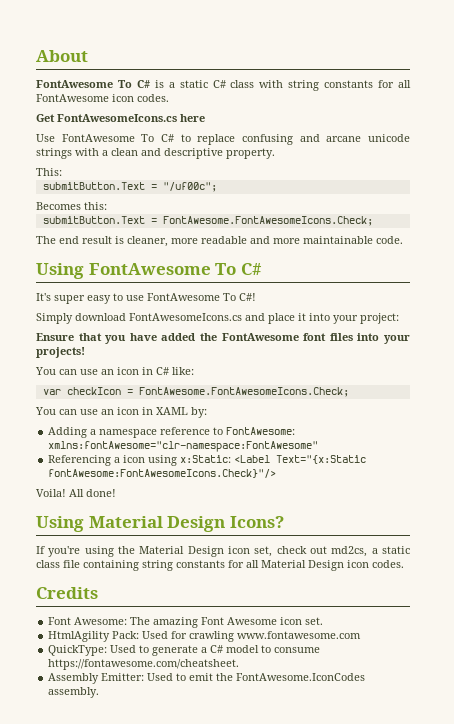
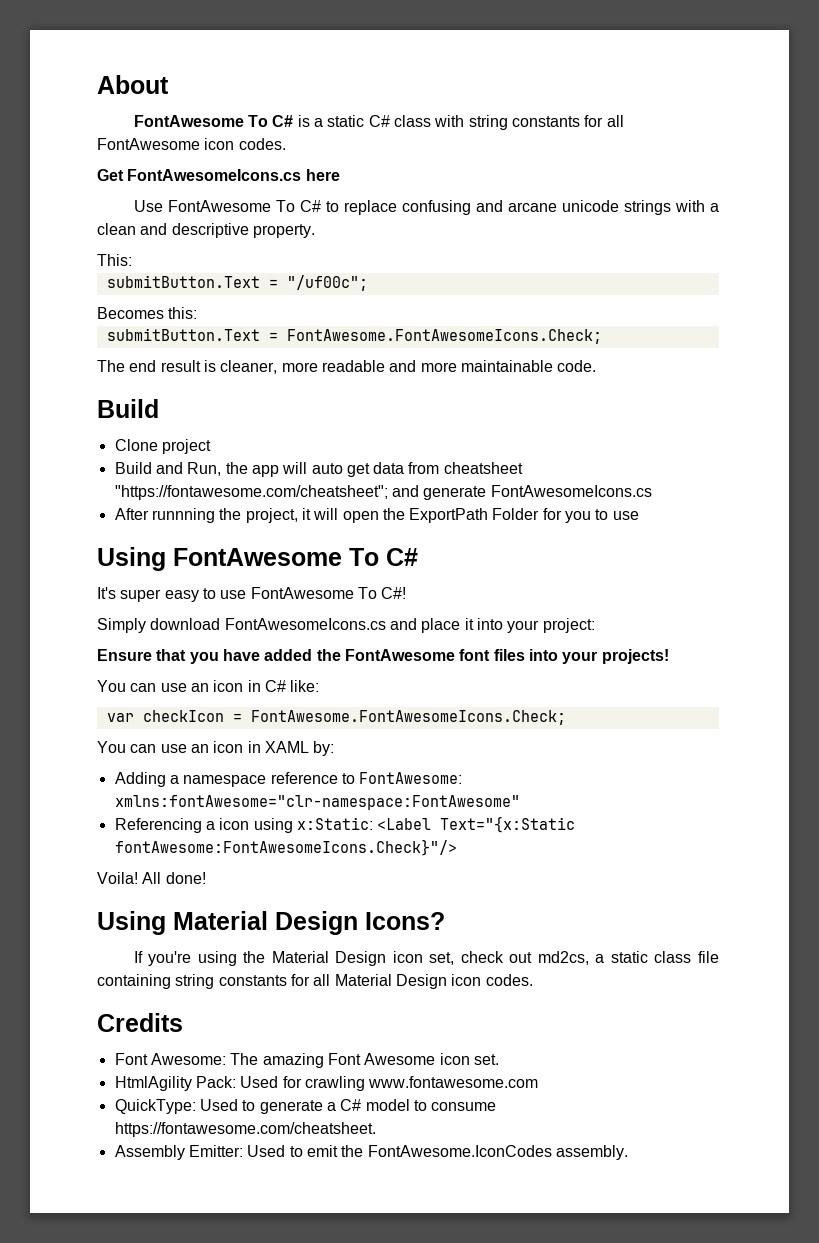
(403, 240) none -> [97,399,159,418] [114,439,211,454] [114,462,523,477] [114,485,652,500] [114,508,639,523] // Build // Clone project // Build and Run, the app will auto get data from cheatsheet "https://fontawesome.com/cheatsheet"; and generate FontAwesomeIcons.cs // After runnning the project, it will open the ExportPath Folder for you to use

